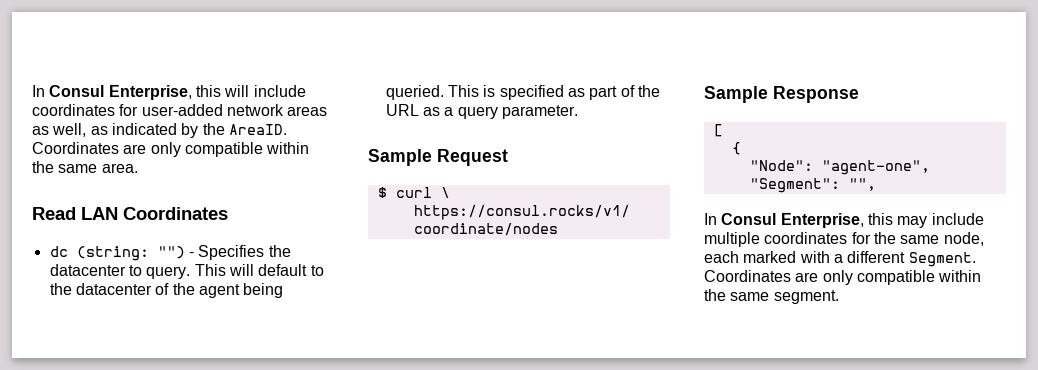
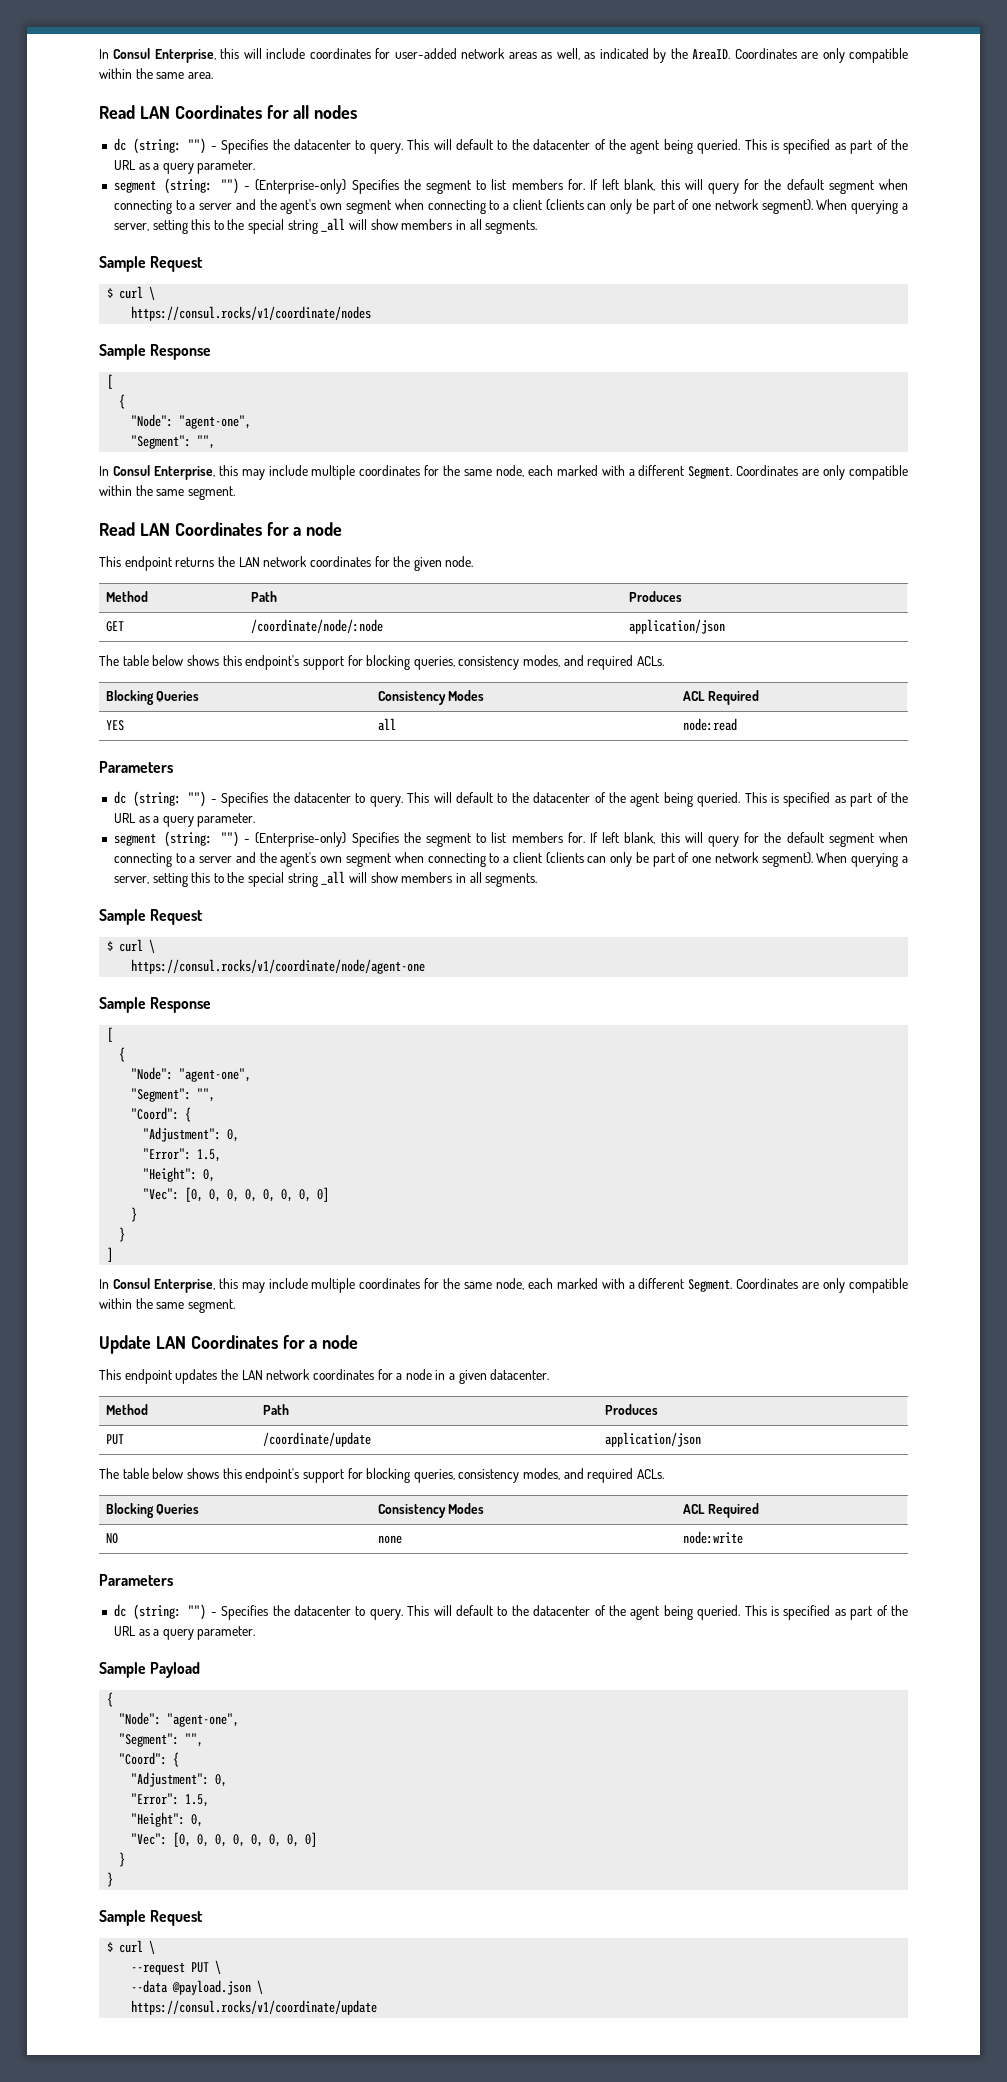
(228, 213) none -> [266,105,358,119] for all nodes
(578, 112) none -> [113,178,908,194] [113,199,908,214] [113,218,538,234] // segment (string: "") - (Enterprise-only) Specifies the segment to list members for. If left blank, this will query for the default segment when connecting to a server and the agent's own segment when connecting to a client (clients can only be part of one network segment). When querying a server, setting this to the special string _all will show members in all segments.
(839, 297) none -> [99,522,343,536] [99,556,474,571] [105,591,148,602] [250,591,277,602] [628,591,682,602] [105,621,124,632] [250,619,383,633] [628,619,725,634] [99,655,665,670] [105,690,200,705] [377,690,485,705] [682,690,760,705] [105,720,124,731] [377,718,396,731] [682,718,737,731] [99,761,173,773] [113,791,908,807] [113,813,256,827] [113,831,908,847] [113,852,908,867] [113,871,538,887] [99,909,204,925] [107,939,156,953] [131,959,426,974] [99,997,212,1013] [107,1027,114,1042] [119,1047,126,1062] [131,1067,252,1082] [131,1088,216,1102] [131,1107,192,1122] [143,1127,240,1142] [143,1148,222,1162] [143,1167,216,1182] [143,1187,330,1202] [131,1207,138,1222] [119,1227,126,1242] [107,1247,114,1262] [99,1278,909,1293] [99,1298,235,1313] [99,1335,359,1354] [99,1369,550,1384] [105,1404,148,1415] [262,1404,289,1415] [604,1404,658,1415] [105,1434,124,1445] [262,1432,371,1447] [604,1432,701,1447] [99,1468,665,1483] [105,1503,200,1518] [377,1503,485,1518] [682,1503,760,1518] [105,1533,118,1544] [377,1535,402,1544] [682,1531,743,1544] [99,1574,173,1586] [113,1604,908,1620] [113,1626,256,1640] [99,1662,201,1678] [107,1692,114,1707] [119,1712,240,1727] [119,1733,204,1747] [119,1752,180,1767] [131,1772,228,1787] [131,1793,210,1807] [131,1812,204,1827] [131,1832,318,1847] [119,1852,126,1867] [107,1872,114,1887] [99,1910,204,1926] [107,1940,156,1954] [131,1960,222,1975] [131,1980,264,1995] [131,2000,378,2015] // Read LAN Coordinates for a node // This endpoint returns the LAN network coordinates for the given node. // Method | Path | Produces // GET | /coordinate/node/:node | application/json // The table below shows this endpoint's support for blocking queries, consistency modes, and required ACLs. // Blocking Queries | Consistency Modes | ACL Required // YES | all | node:read // Parameters // dc (string: "") - Specifies the datacenter to query. This will default to the datacenter of the agent being queried. This is specified as part of the URL as a query parameter. // segment (string: "") - (Enterprise-only) Specifies the segment to list members for. If left blank, this will query for the default segment when connecting to a server and the agent's own segment when connecting to a client (clients can only be part of one network segment). When querying a server, setting this to the special string _all will show members in all segments. // Sample Request // $ curl \ // https://consul.rocks/v1/coordinate/node/agent-one // Sample Response // [ // { // "Node": "agent-one", // "Segment": "", // "Coord": { // "Adjustment": 0, // "Error": 1.5, // "Height": 0, // "Vec": [0, 0, 0, 0, 0, 0, 0, 0] // } // } // ] // In Consul Enterprise, this may include multiple coordinates for the same node, each marked with a different Segment. Coordinates are only compatible within the same segment. // Update LAN Coordinates for a node // This endpoint updates the LAN network coordinates for a node in a given datacenter. // Method | Path | Produces // PUT | /coordinate/update | application/json // The table below shows this endpoint's support for blocking queries, consistency modes, and required ACLs. // Blocking Queries | Consistency Modes | ACL Required // NO | none | node:write // Parameters // dc (string: "") - Specifies the datacenter to query. This will default to the datacenter of the agent being queried. This is specified as part of the URL as a query parameter. // Sample Payload // { // "Node": "agent-one", // "Segment": "", // "Coord": { // "Adjustment": 0, // "Error": 1.5, // "Height": 0, // "Vec": [0, 0, 0, 0, 0, 0, 0, 0] // } // } // Sample Request // $ curl \ // --request PUT \ // --data @payload.json \ // https://consul.rocks/v1/coordinate/update

